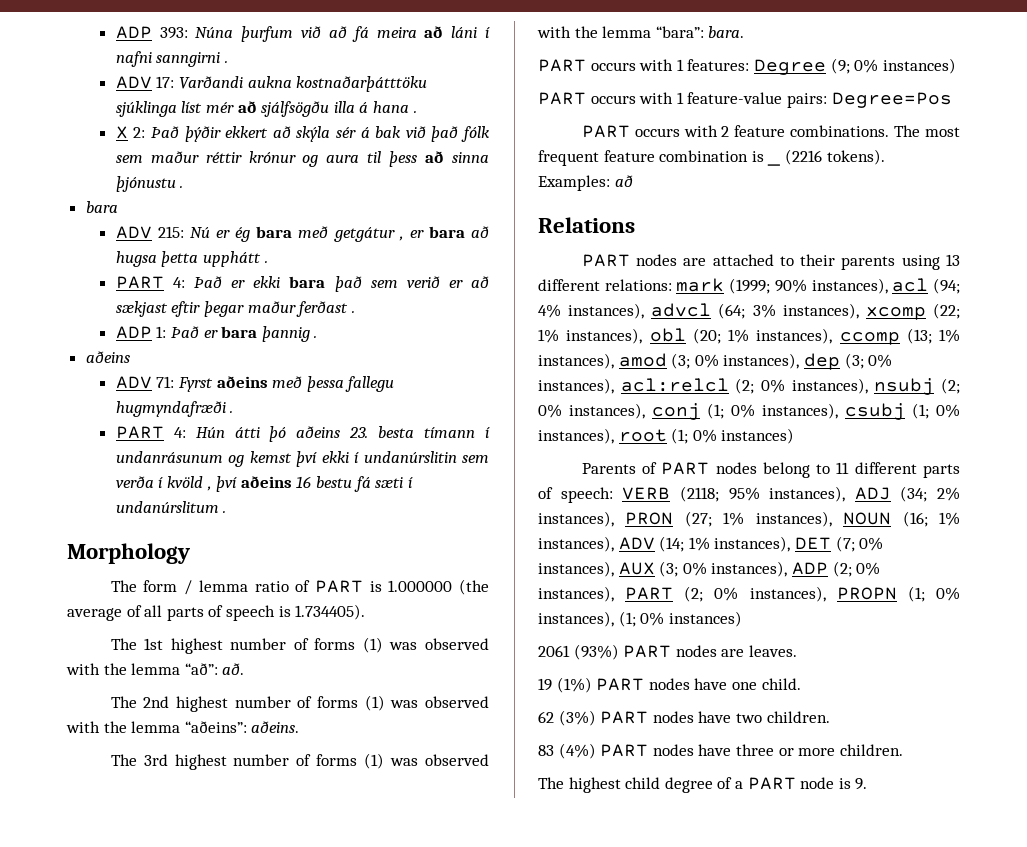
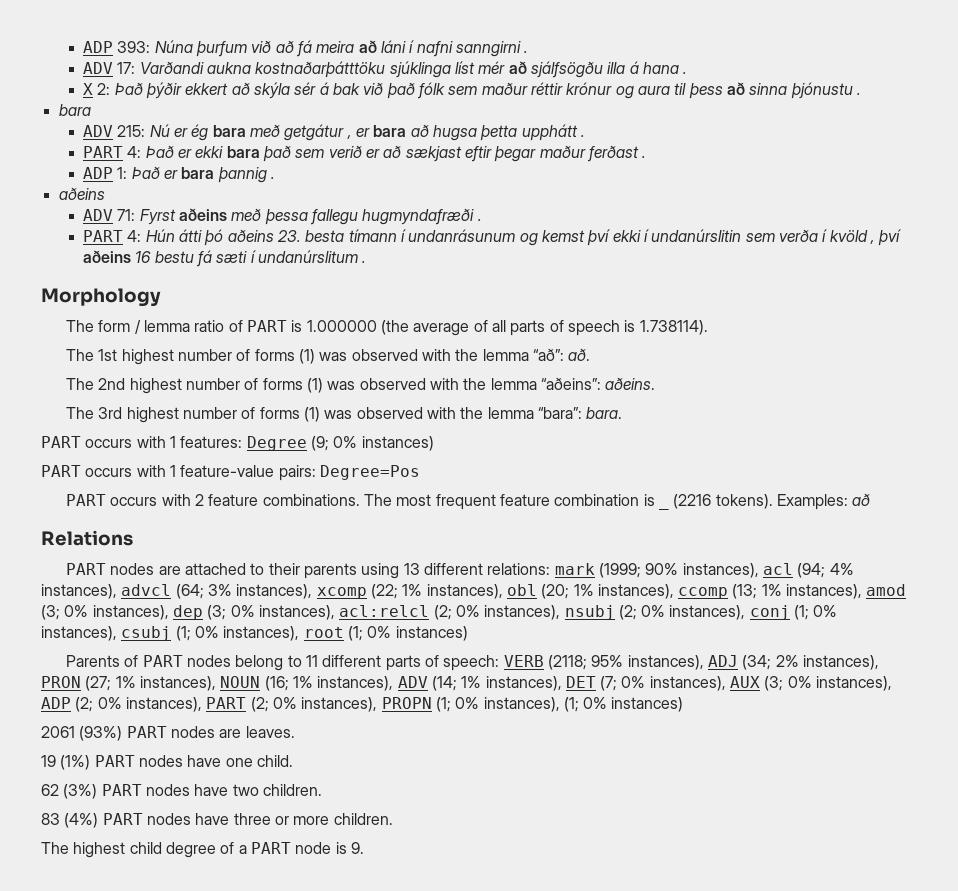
[295,604,366,620] 1.734405). -> [639,320,708,335] 1.738114).

